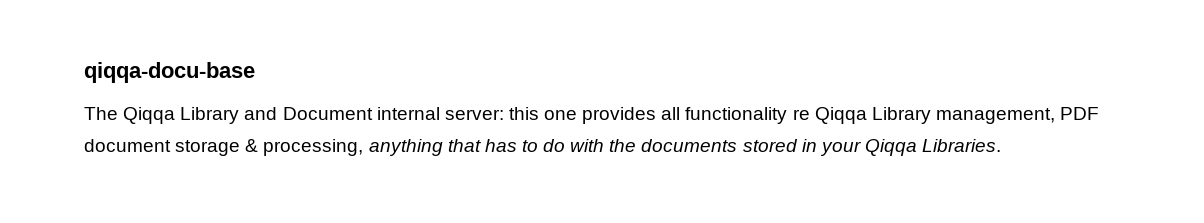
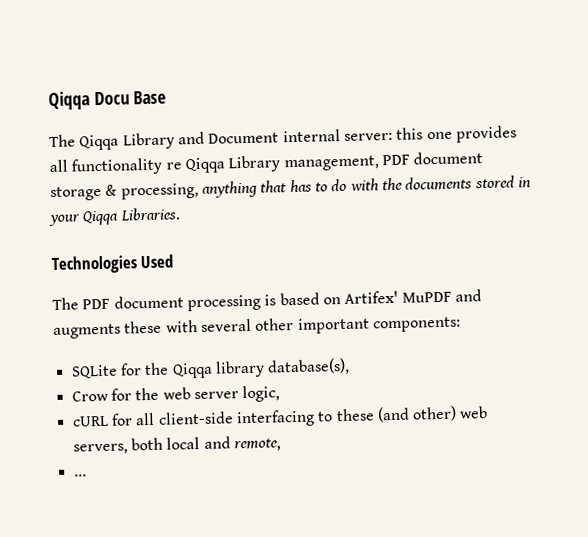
[84,62,255,83] qiqqa-docu-base -> [48,90,167,111] Qiqqa Docu Base
(1002, 145) none -> [51,254,174,274] [52,289,482,312] [53,316,461,339] [70,357,351,379] [71,385,281,403] [72,405,489,428] [72,436,281,455] [73,474,87,477] // Technologies Used // The PDF document processing is based on Artifex' MuPDF and augments these with several other important components: // SQLite for the Qiqqa library database(s), // Crow for the web server logic, // cURL for all client-side interfacing to these (and other) web servers, both local and remote, // ...

